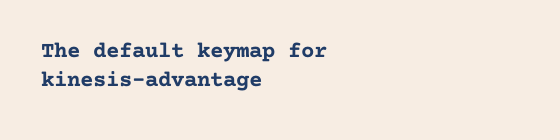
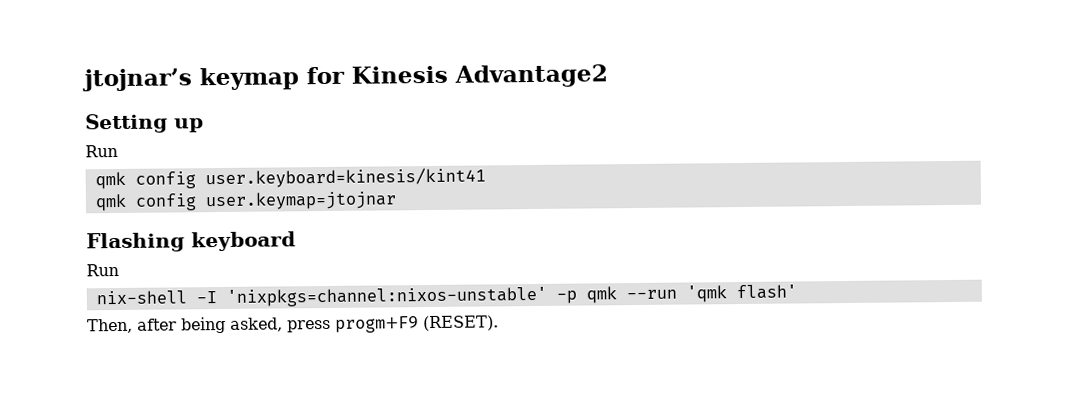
[41,42,327,62] [41,71,262,91] The default keymap for kinesis-advantage -> [82,64,609,92] [85,113,204,134] [85,144,118,158] [94,167,486,190] [94,191,397,212] [86,231,296,253] [86,263,119,277] [95,284,797,307] [87,315,499,334] jtojnar’s keymap for Kinesis Advantage2 // Setting up // Run // qmk config user.keyboard=kinesis/kint41 // qmk config user.keymap=jtojnar // Flashing keyboard // Run // nix-shell -I 'nixpkgs=channel:nixos-unstable' -p qmk --run 'qmk flash' // Then, after being asked, press progm+F9 (RESET).

